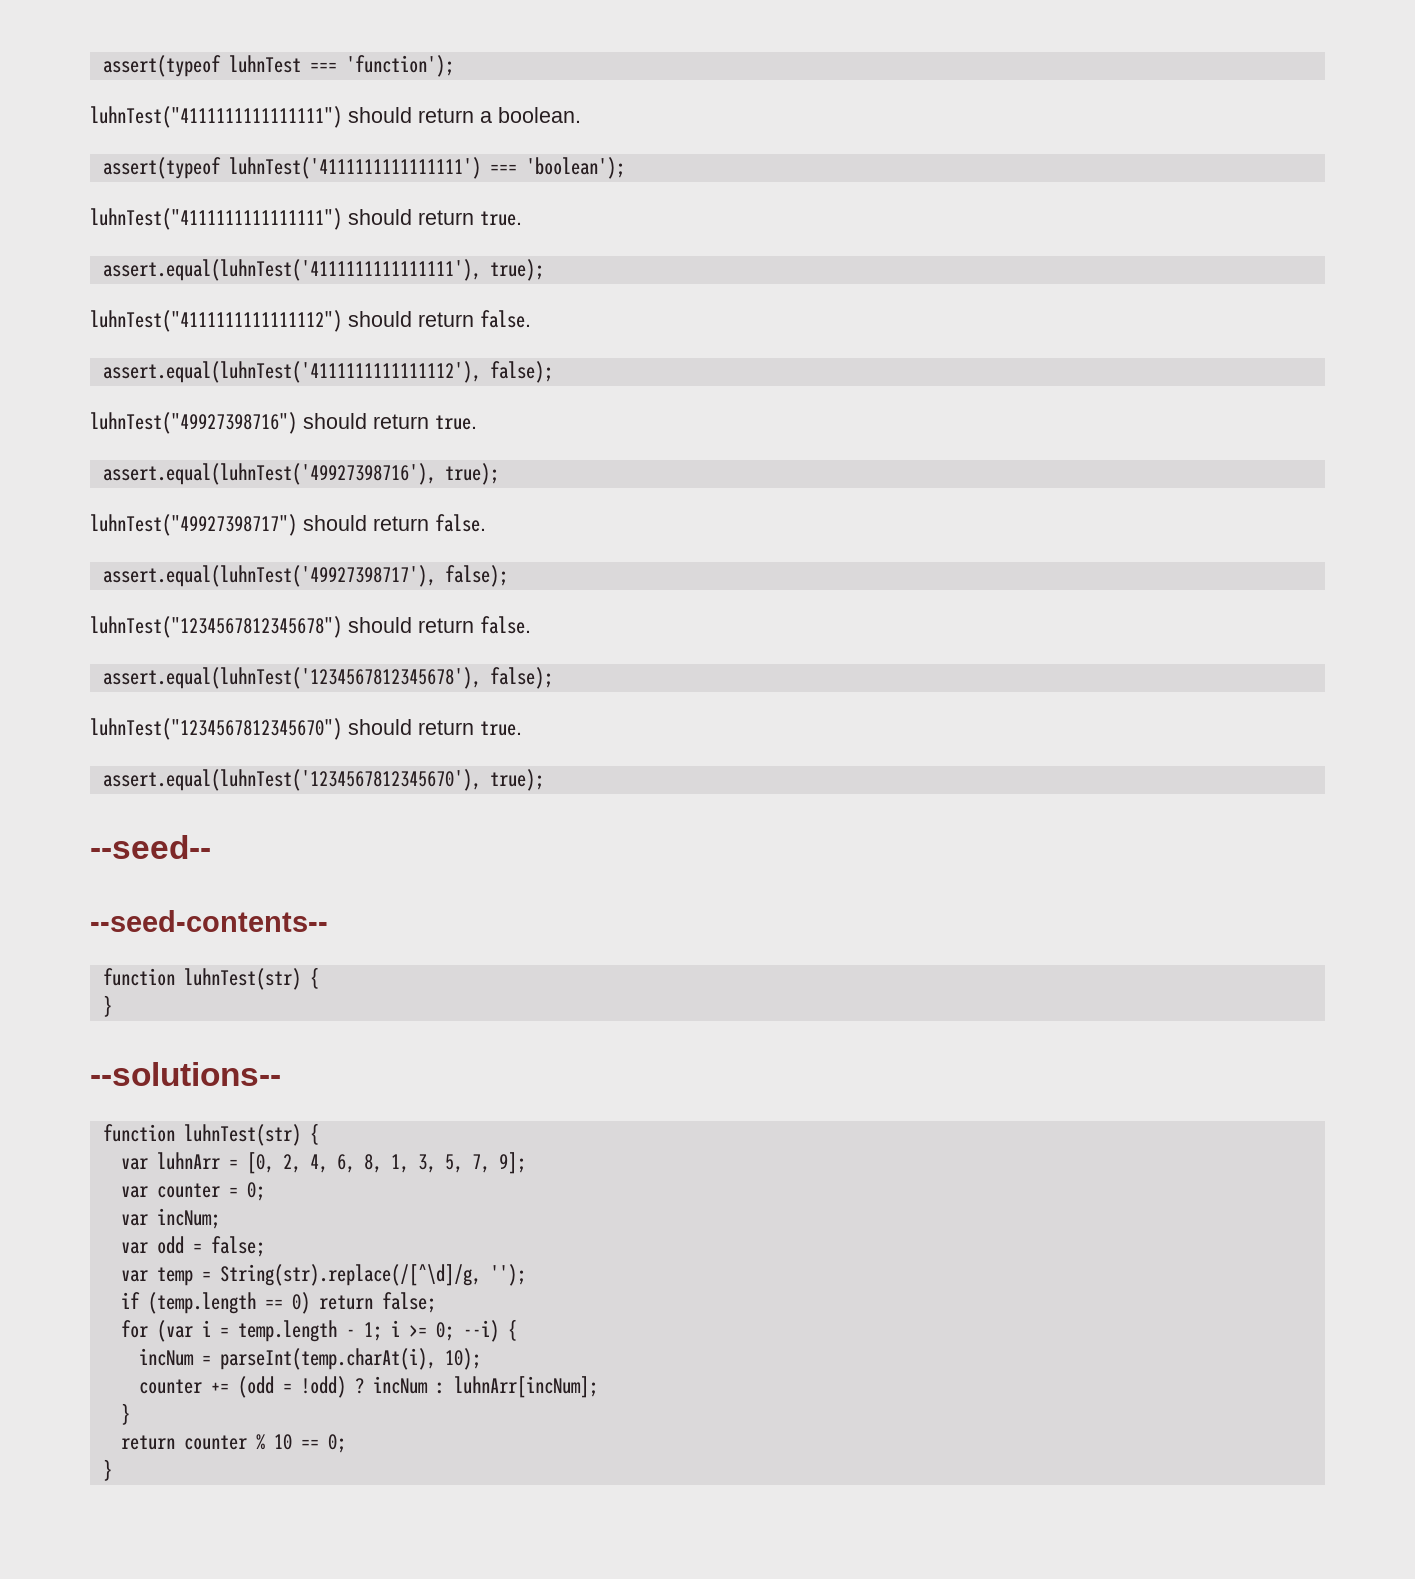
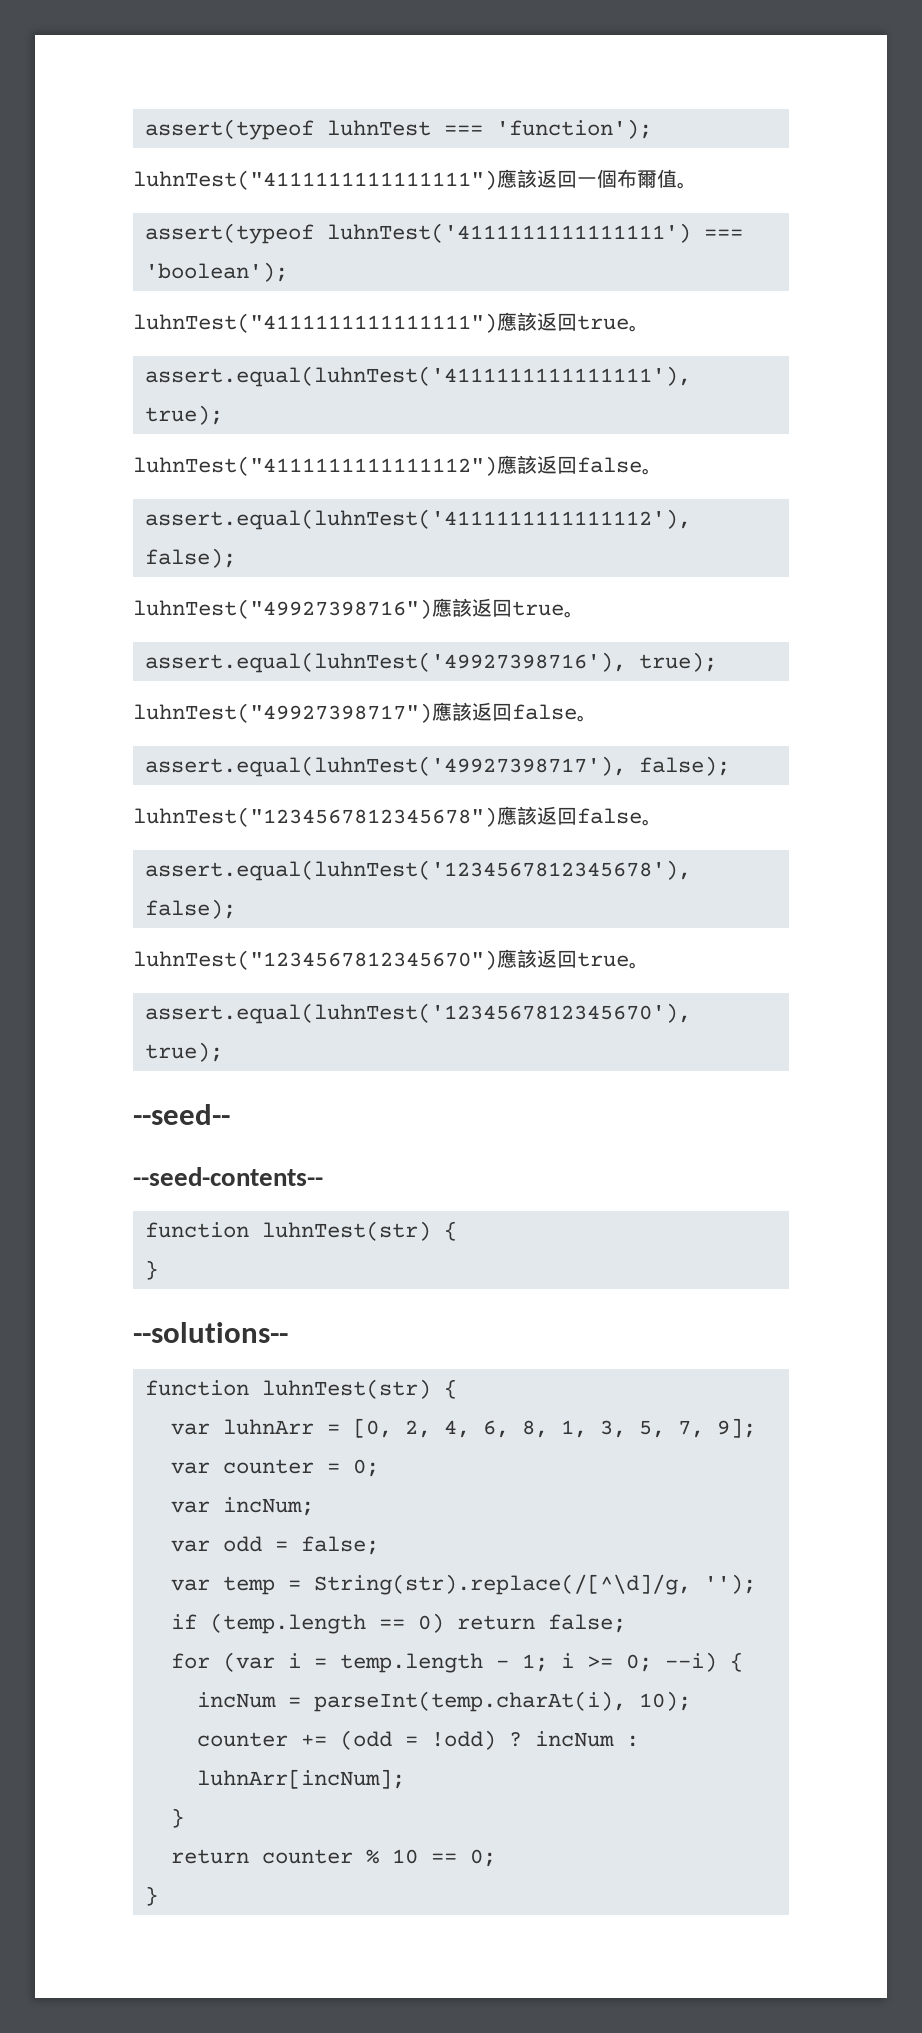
[348,107,581,123] should return a boolean. -> [497,169,697,189] 應該返回一個布爾值。
[348,209,522,226] should return true. -> [497,312,649,332] 應該返回true。
[348,310,531,328] should return false. -> [497,455,662,475] 應該返回false。
[303,413,477,430] should return true. -> [432,598,584,618] 應該返回true。
[303,514,486,532] should return false. -> [432,702,597,722] 應該返回false。
[348,616,531,634] should return false. -> [497,806,662,826] 應該返回false。
[348,719,522,736] should return true. -> [497,949,649,969] 應該返回true。

